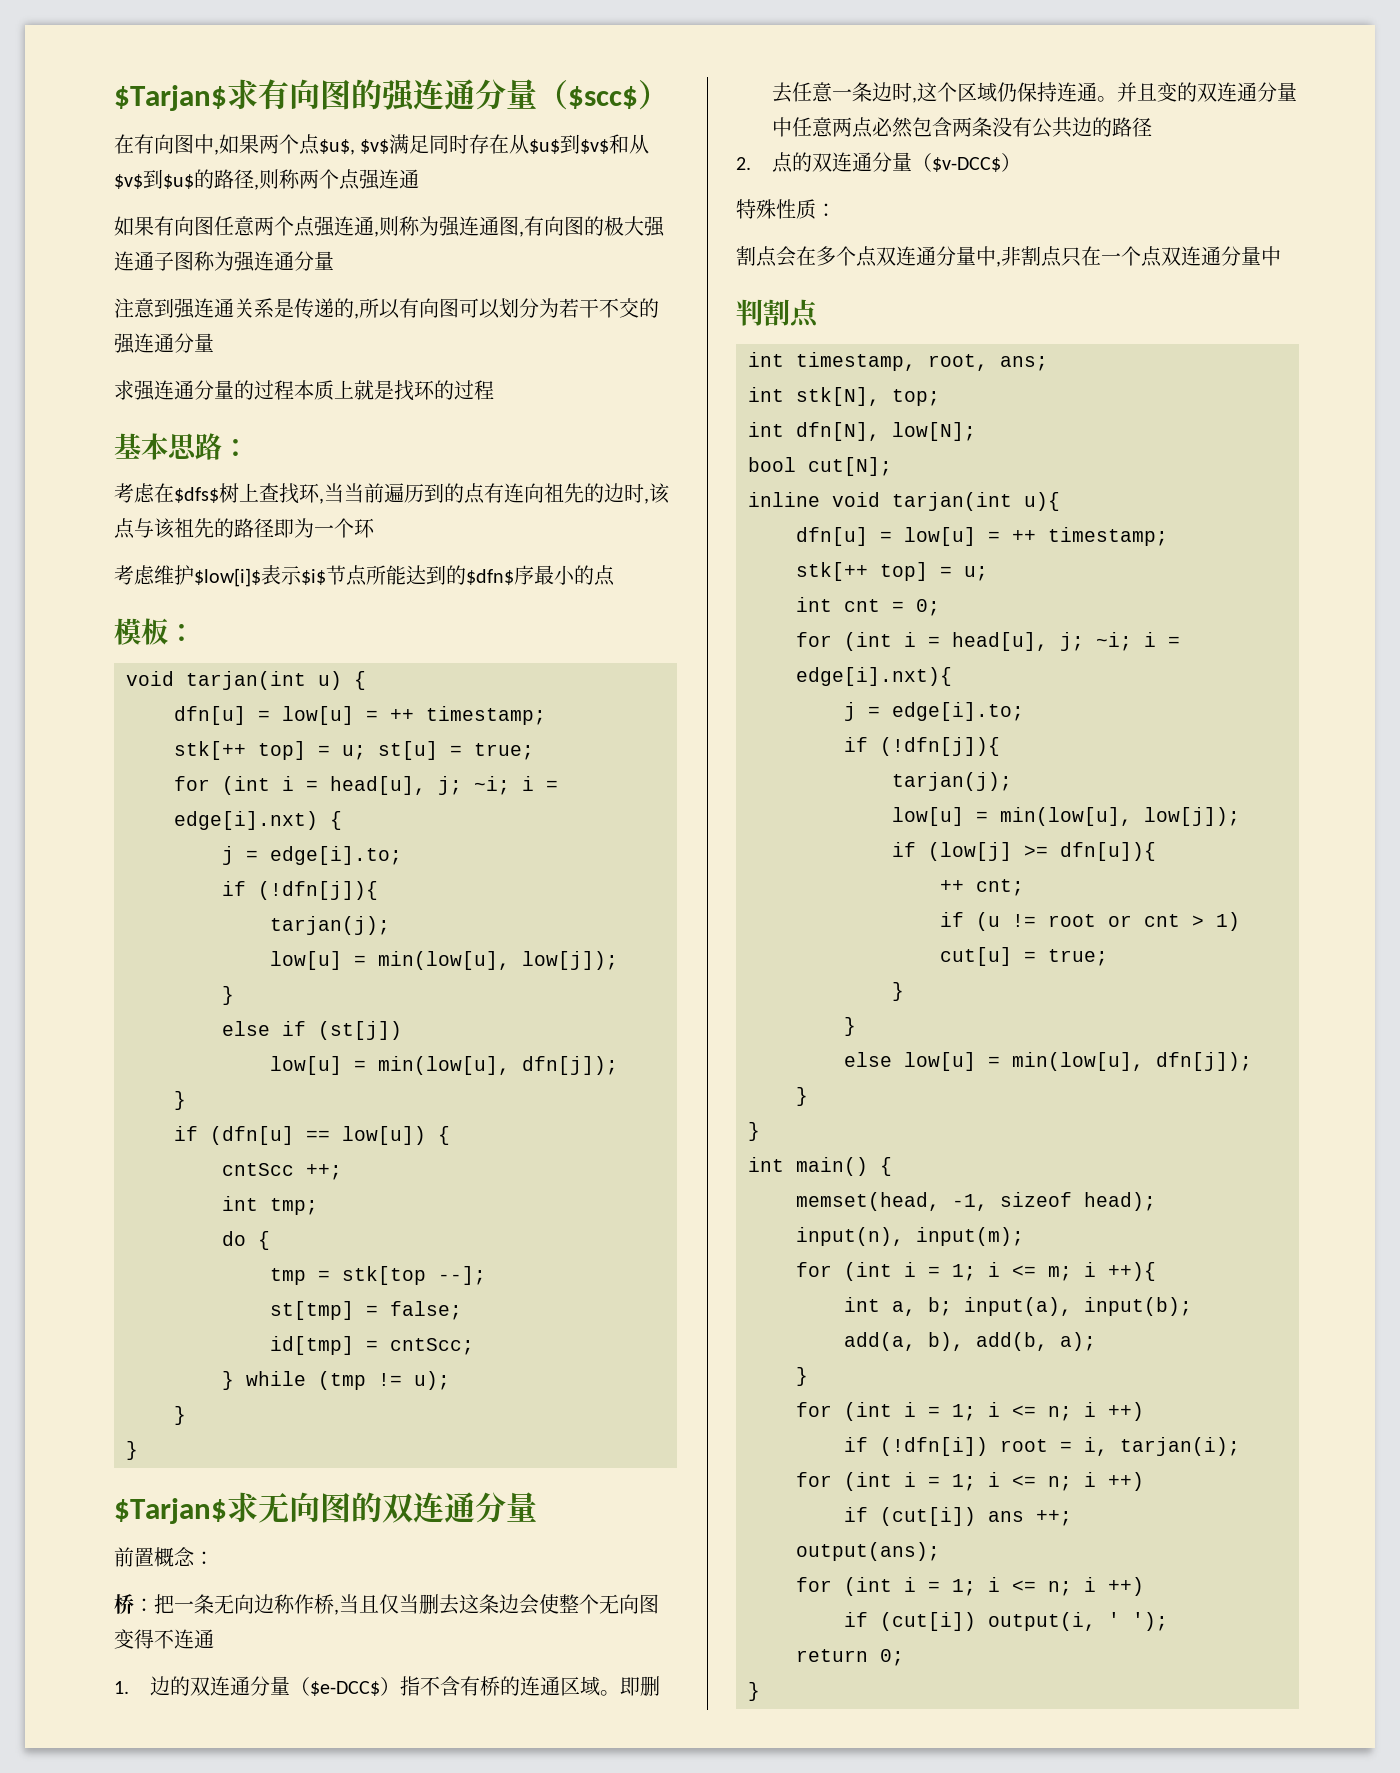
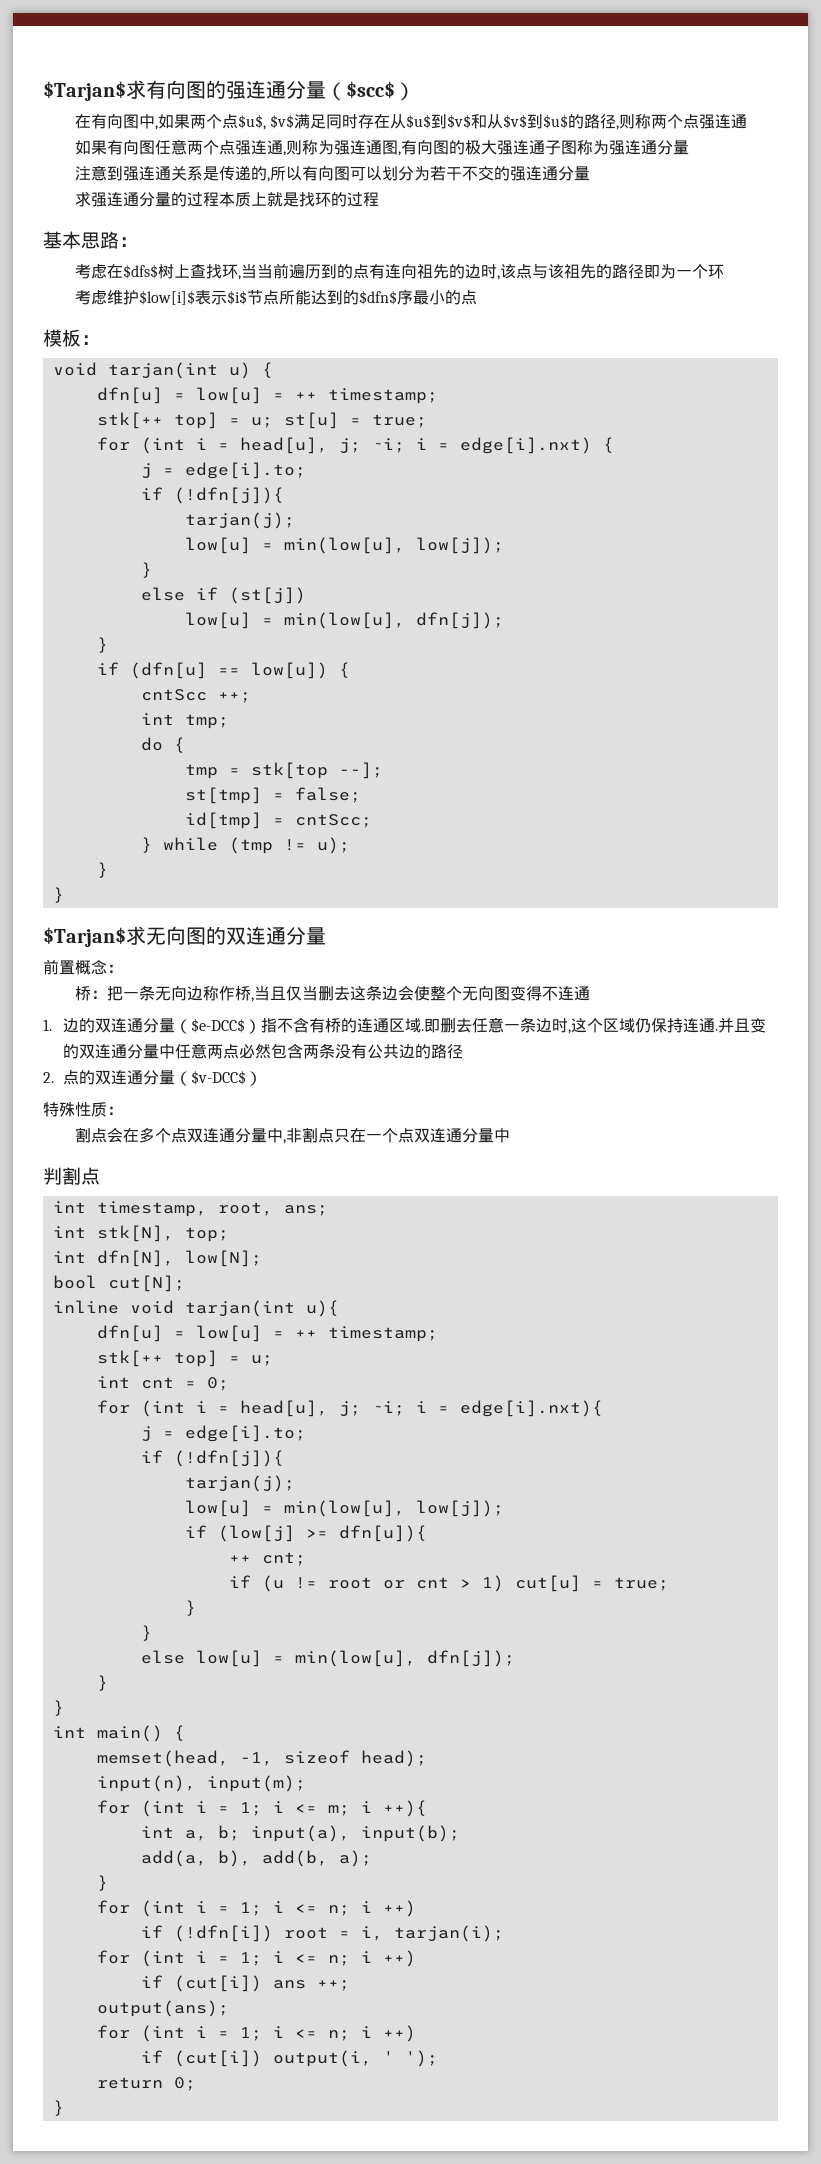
[599,1690,620,1696] 。 -> [420,1029,424,1031] .
[1096,96,1117,102] 。 -> [714,1029,718,1031] .

